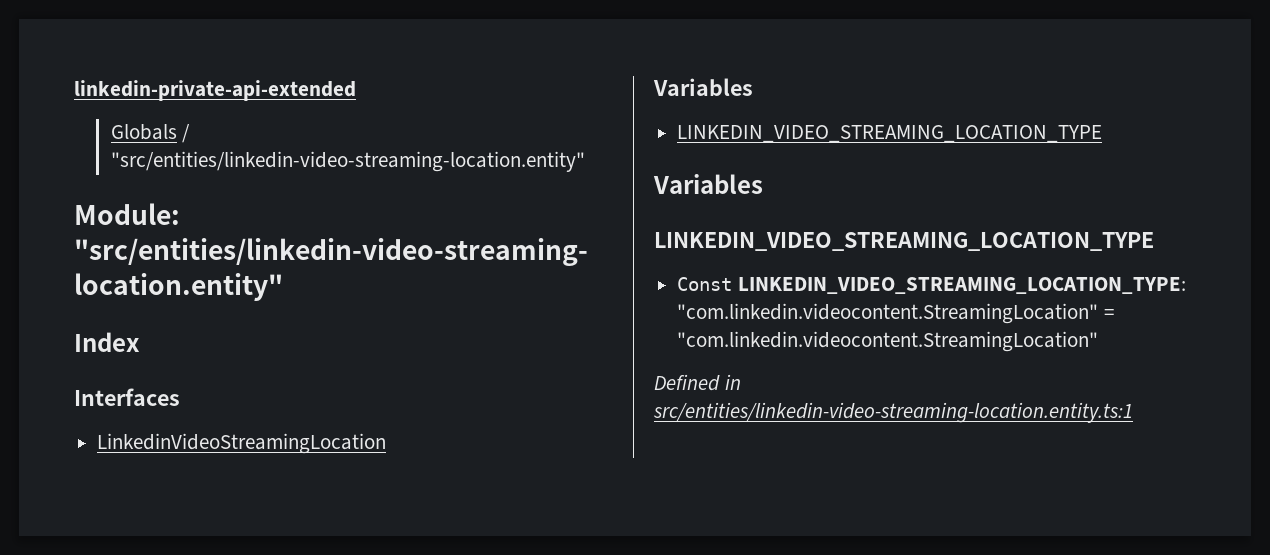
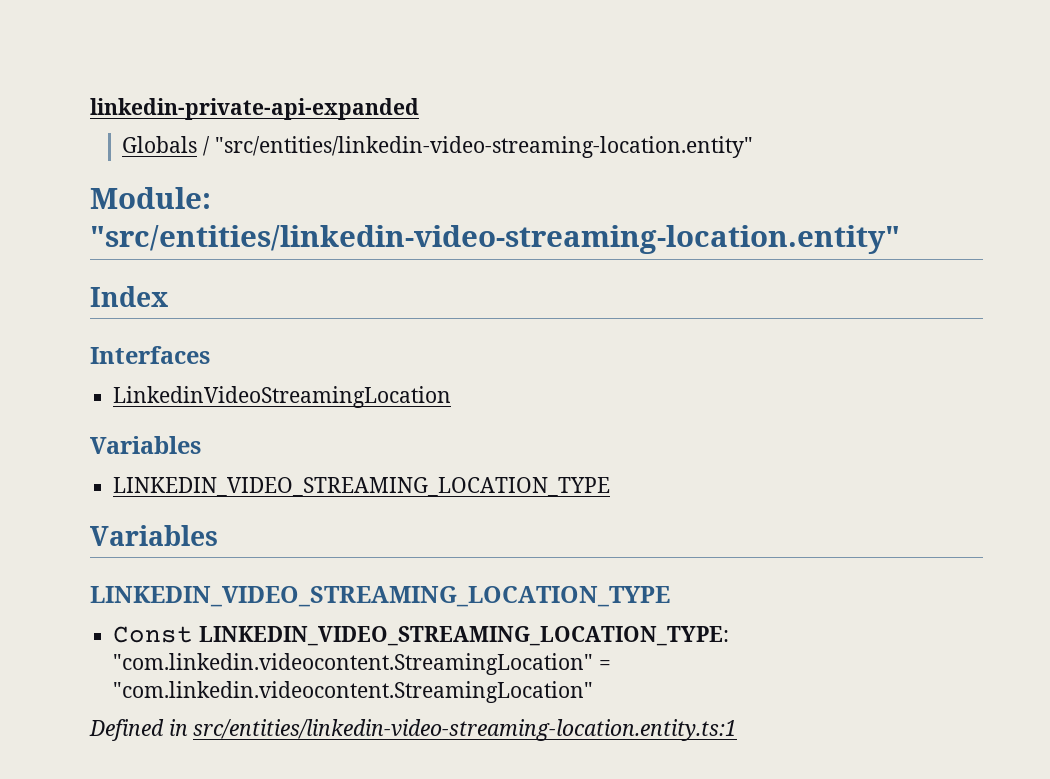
[74,80,356,101] linkedin-private-api-extended -> [90,98,419,120] linkedin-private-api-expanded

